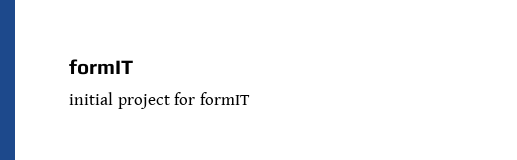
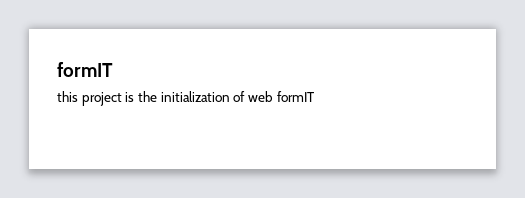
[69,92,196,109] initial project for -> [57,91,273,106] this project is the initialization of web

